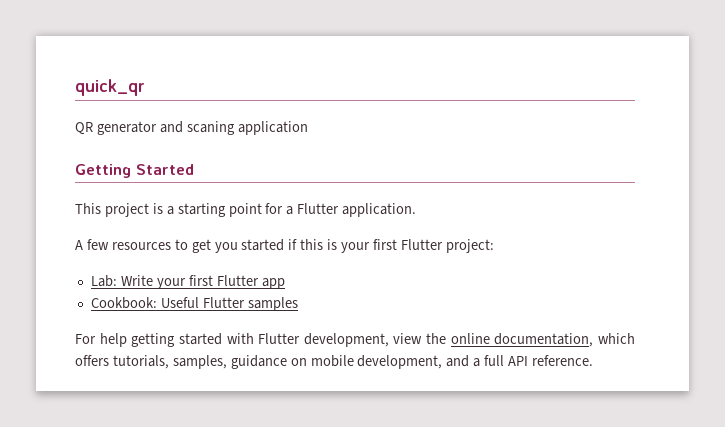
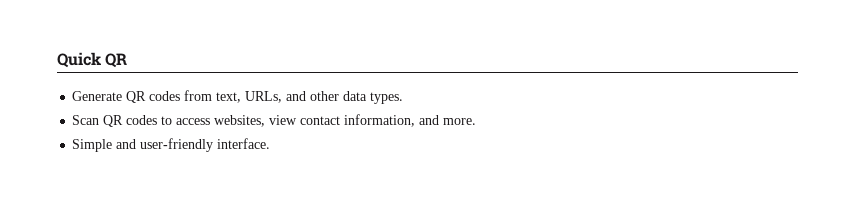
[75,79,145,96] [75,121,308,135] [75,164,194,178] [75,203,417,217] [75,239,494,253] [90,275,285,289] [90,297,298,311] [75,333,635,347] [75,355,594,369] quick_qr // QR generator and scaning application // Getting Started // This project is a starting point for a Flutter application. // A few resources to get you started if this is your first Flutter project: // Lab: Write your first Flutter app // Cookbook: Useful Flutter samples // For help getting started with Flutter development, view the online documentation, which offers tutorials, samples, guidance on mobile development, and a full API reference. -> [57,52,128,68] [72,90,404,104] [72,114,477,127] [72,138,271,152] Quick QR // Generate QR codes from text, URLs, and other data types. // Scan QR codes to access websites, view contact information, and more. // Simple and user-friendly interface.

